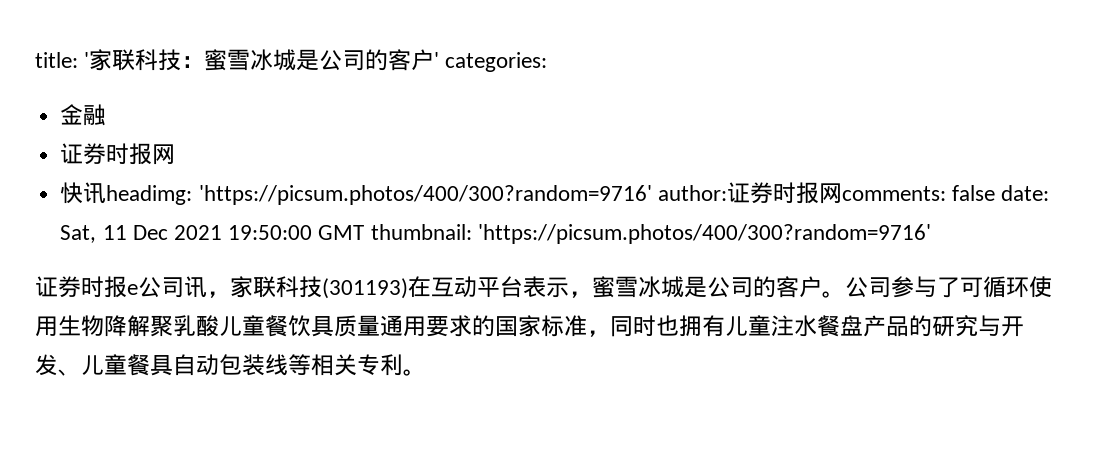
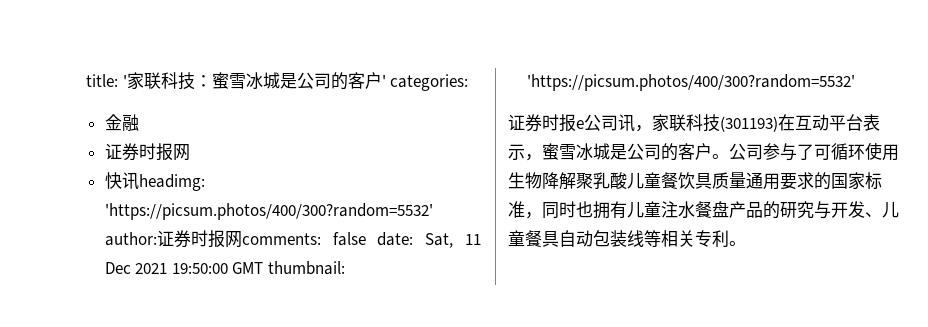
[198,185,652,205] 'https://picsum.photos/400/300?random=9716' -> [104,203,433,220] 'https://picsum.photos/400/300?random=5532'
[477,224,931,244] 'https://picsum.photos/400/300?random=9716' -> [526,74,855,91] 'https://picsum.photos/400/300?random=5532'

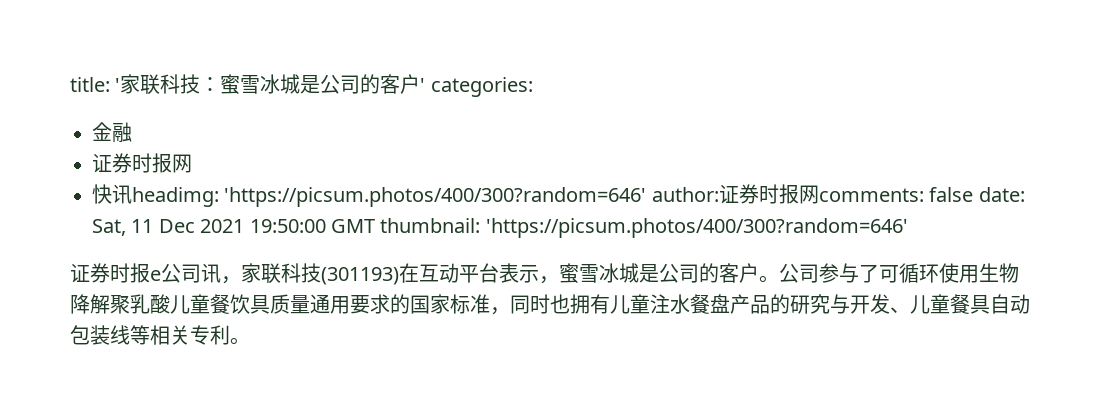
[104,203,433,220] 'https://picsum.photos/400/300?random=5532' -> [224,187,647,207] 'https://picsum.photos/400/300?random=646'
[526,74,855,91] 'https://picsum.photos/400/300?random=5532' -> [485,218,908,238] 'https://picsum.photos/400/300?random=646'

